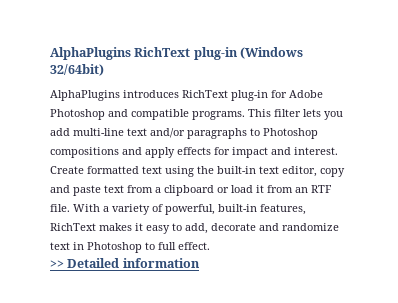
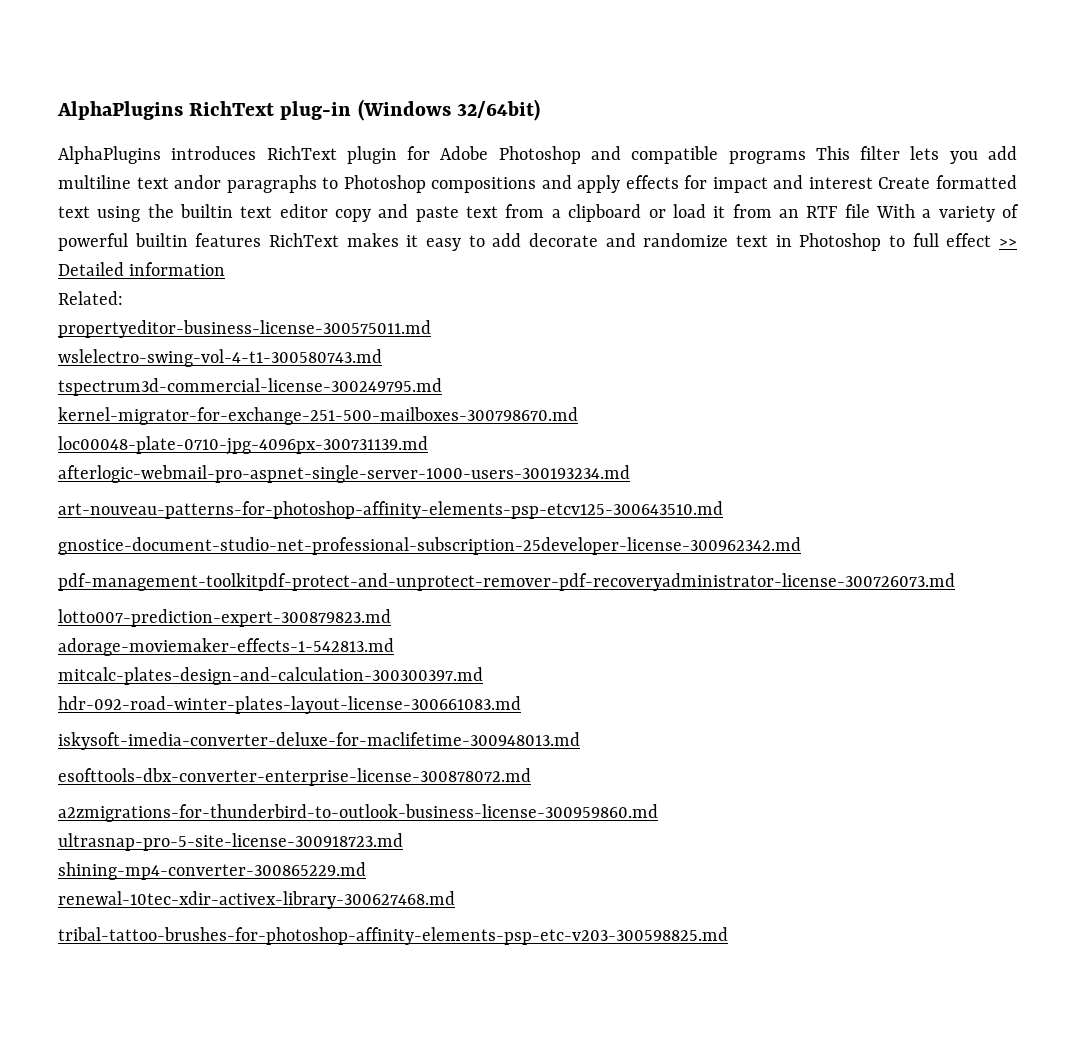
[231,90,268,101] plug-in -> [346,146,397,164] plugin
[192,111,245,120] programs. -> [728,151,806,164] programs
[73,128,185,138] multi-line text and/or -> [58,175,222,189] multiline text andor
[294,147,338,155] interest. -> [808,177,873,189] interest
[217,166,317,177] built-in text editor, -> [180,204,328,218] builtin text editor
[50,204,70,212] file. -> [844,204,870,218] file
[165,204,306,215] powerful, built-in features, -> [58,233,262,251] powerful builtin features
[185,223,208,234] add, -> [492,233,522,247] add
[178,242,210,250] effect. // -> [946,233,992,247] effect
(200, 263) none -> [58,291,123,305] [58,320,431,338] [58,349,382,367] [58,378,442,396] [58,407,578,425] [58,436,428,455] [58,465,630,483] [58,501,723,519] [58,537,801,555] [58,573,955,591] [58,609,391,627] [58,638,394,656] [58,667,483,685] [58,696,521,714] [58,732,580,750] [58,768,531,786] [58,804,658,822] [58,833,403,851] [58,862,366,880] [58,891,455,909] [58,927,728,945] // Related: // propertyeditor-business-license-300575011.md // wslelectro-swing-vol-4-t1-300580743.md // tspectrum3d-commercial-license-300249795.md // kernel-migrator-for-exchange-251-500-mailboxes-300798670.md // loc00048-plate-0710-jpg-4096px-300731139.md // afterlogic-webmail-pro-aspnet-single-server-1000-users-300193234.md // art-nouveau-patterns-for-photoshop-affinity-elements-psp-etcv125-300643510.md // gnostice-document-studio-net-professional-subscription-25developer-license-300962342.md // pdf-management-toolkitpdf-protect-and-unprotect-remover-pdf-recoveryadministrator-license-300726073.md // lotto007-prediction-expert-300879823.md // adorage-moviemaker-effects-1-542813.md // mitcalc-plates-design-and-calculation-300300397.md // hdr-092-road-winter-plates-layout-license-300661083.md // iskysoft-imedia-converter-deluxe-for-maclifetime-300948013.md // esofttools-dbx-converter-enterprise-license-300878072.md // a2zmigrations-for-thunderbird-to-outlook-business-license-300959860.md // ultrasnap-pro-5-site-license-300918723.md // shining-mp4-converter-300865229.md // renewal-10tec-xdir-activex-library-300627468.md // tribal-tattoo-brushes-for-photoshop-affinity-elements-psp-etc-v203-300598825.md

